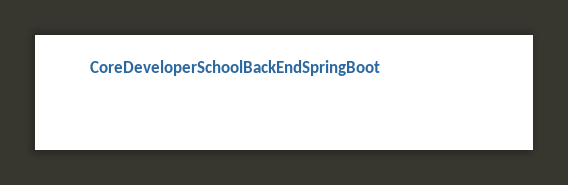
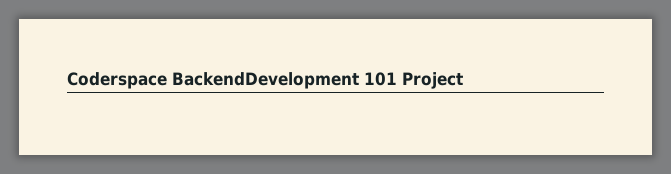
[90,60,380,76] CoreDeveloperSchoolBackEndSpringBoot -> [67,72,463,89] Coderspace BackendDevelopment 101 Project

